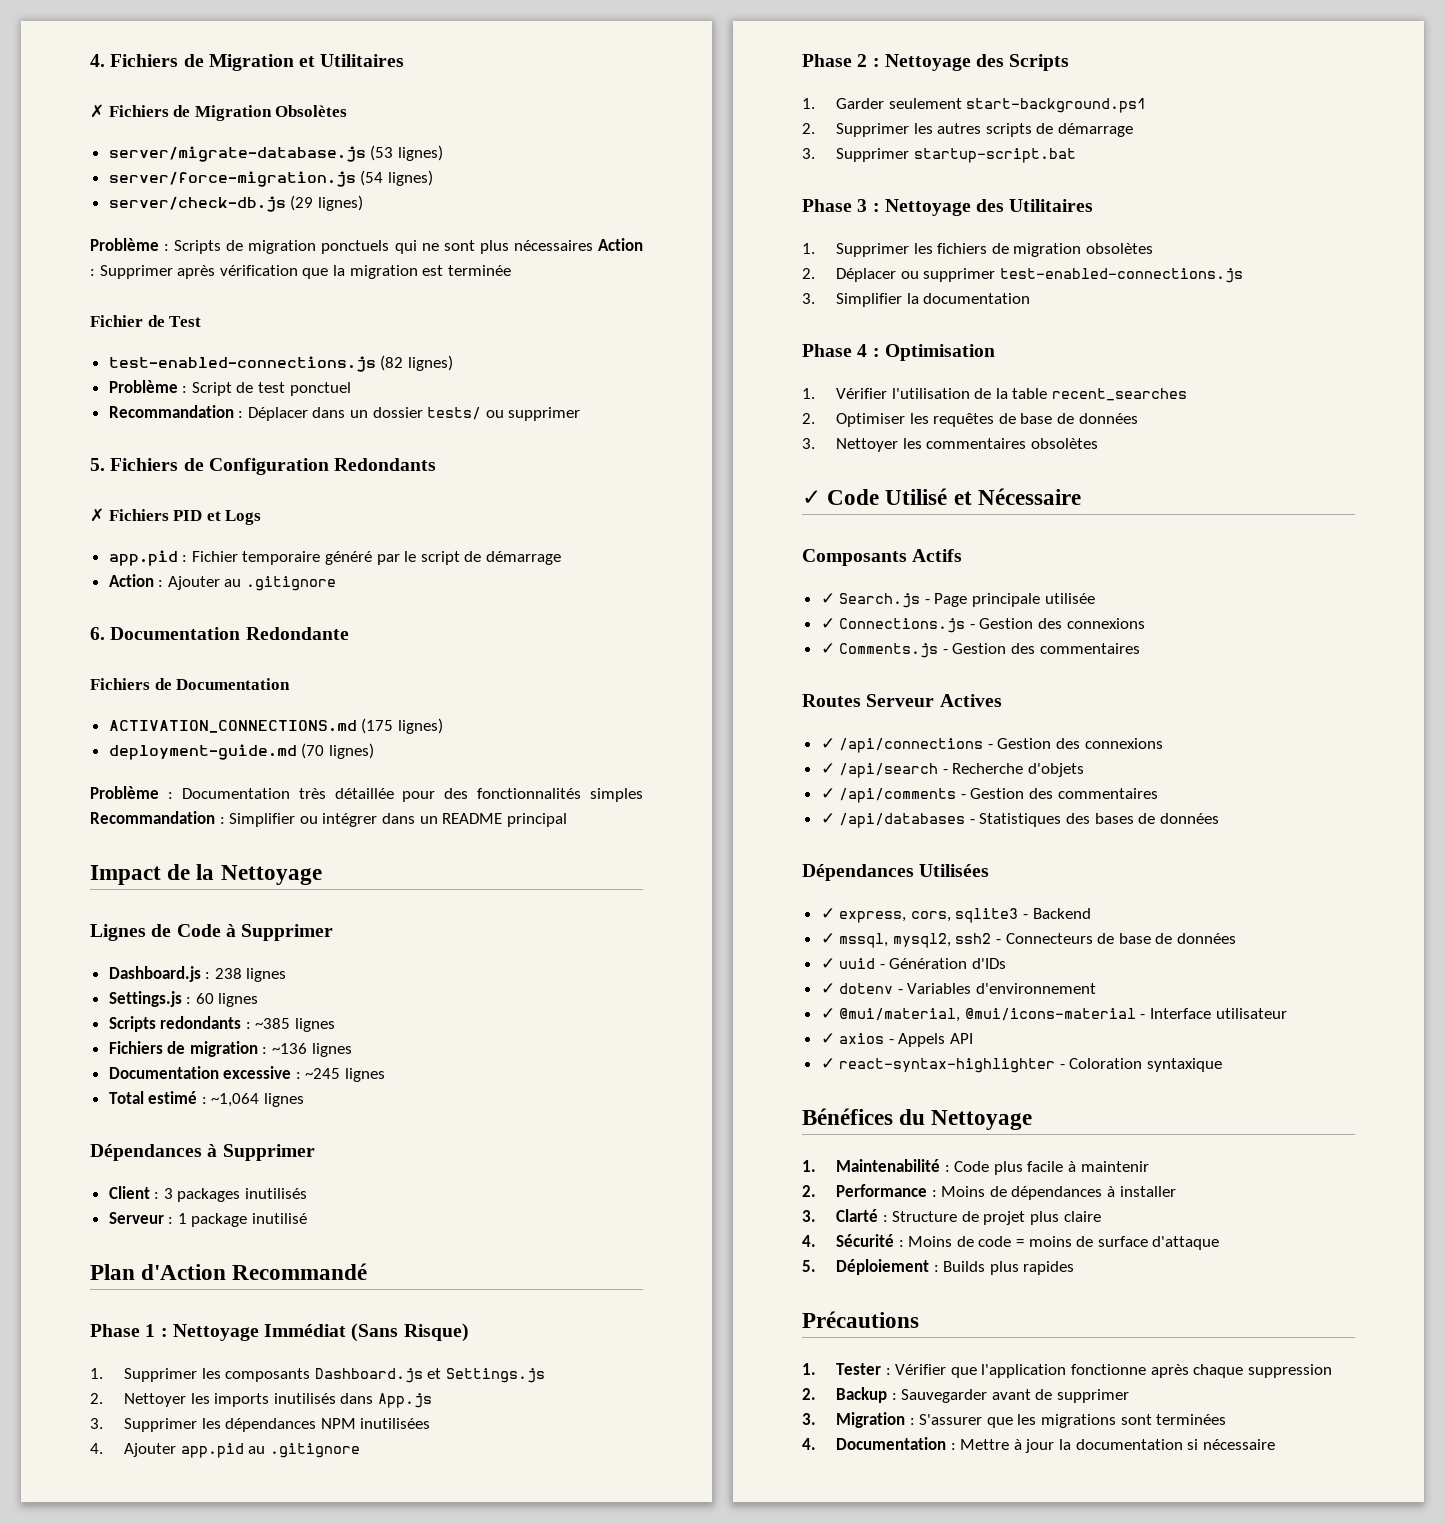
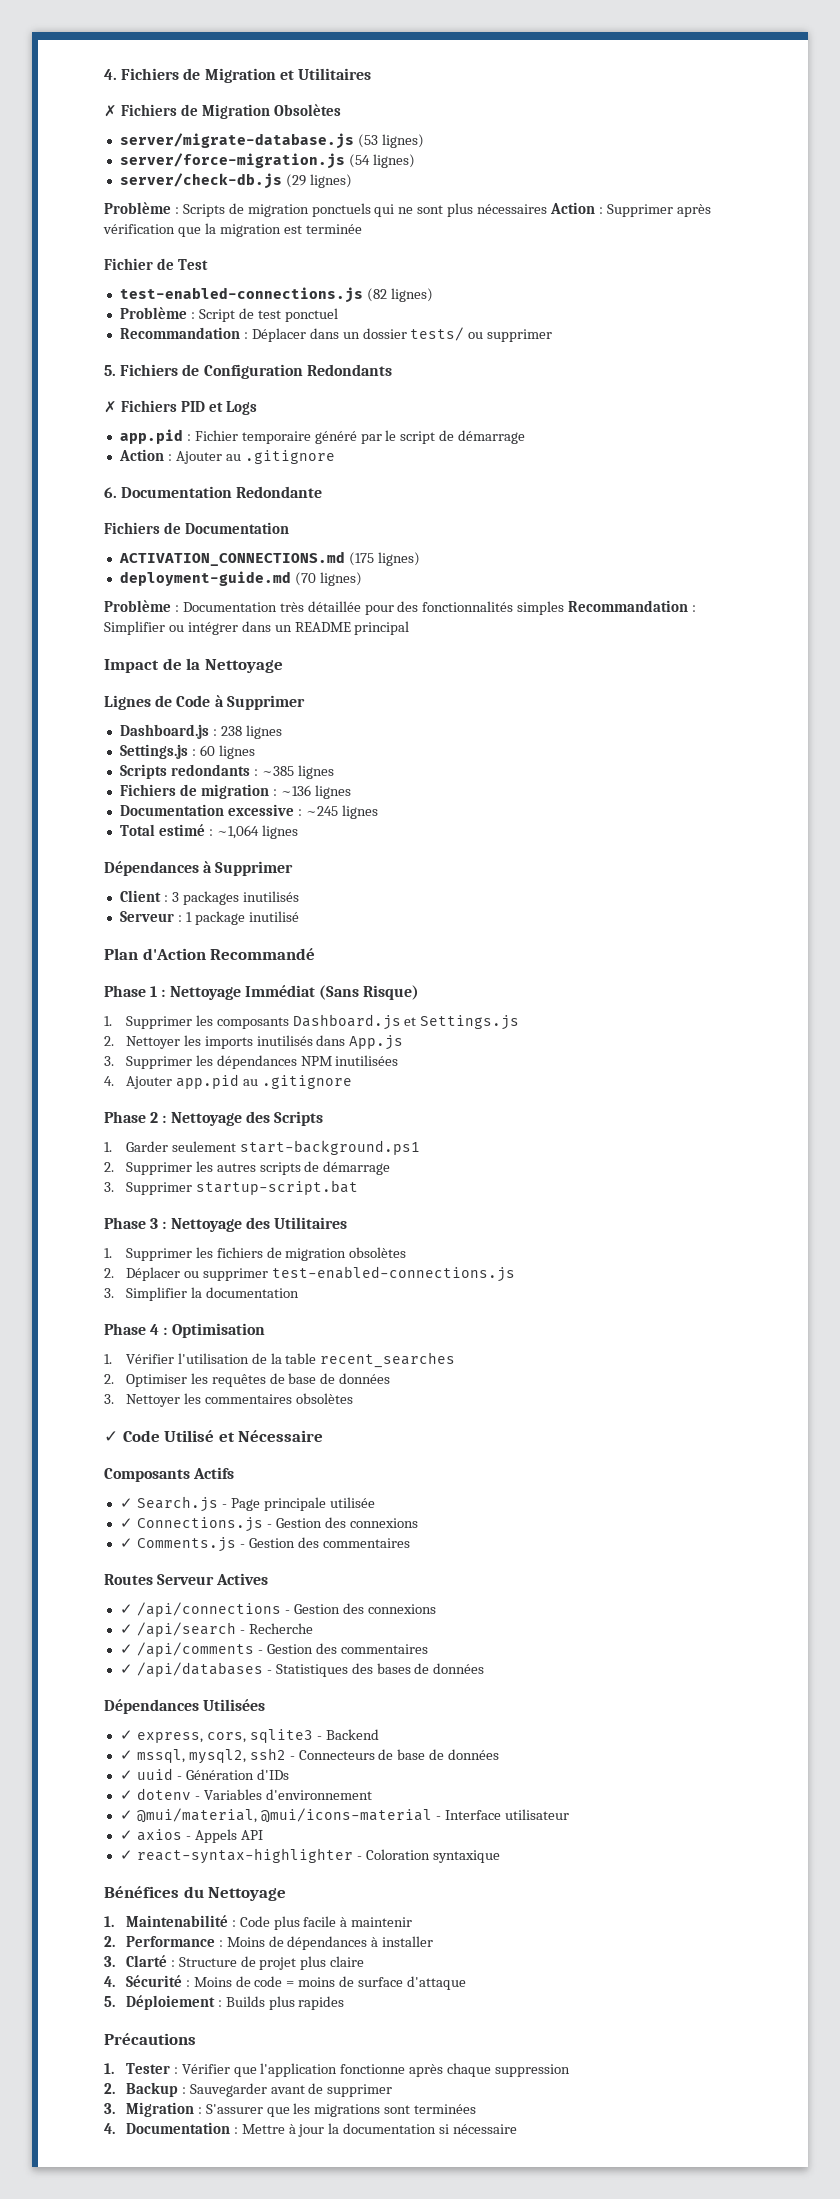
[1028,763,1085,777] d'objets -> (313, 1628) none

